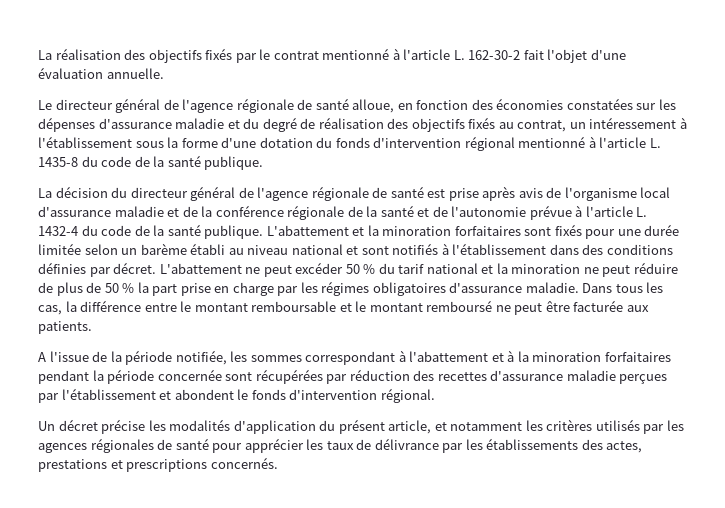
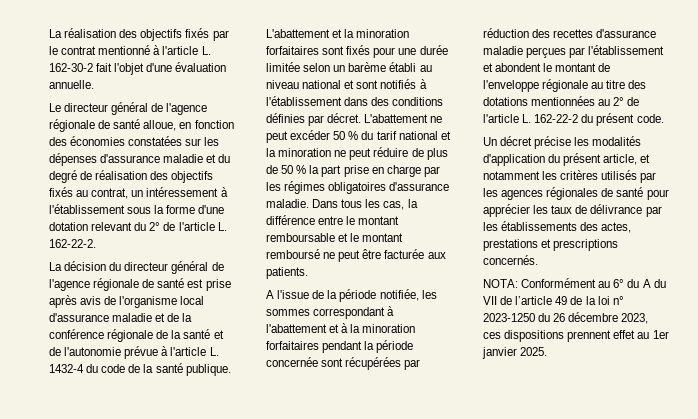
[316,136,661,151] [38,155,264,170] du fonds d'intervention régional mentionné à l'article L. 1435-8 du code de la santé publique. -> [91,222,227,231] [49,239,96,248] relevant du 2° de l'article L. 162-22-2.
[251,388,435,403] fonds d'intervention régional. -> [555,63,611,72] [483,79,647,92] [483,96,640,106] [483,113,664,126] montant de l'enveloppe régionale au titre des dotations mentionnées au 2° de l'article L. 162-22-2 du présent code.
(278, 463) none -> [483,278,666,288] [483,296,624,305] [483,312,649,324] [483,330,669,342] [482,347,548,359] // NOTA: Conformément au 6° du A du VII de l’article 49 de la loi n° 2023-1250 du 26 décembre 2023, ces dispositions prennent effet au 1er janvier 2025.

